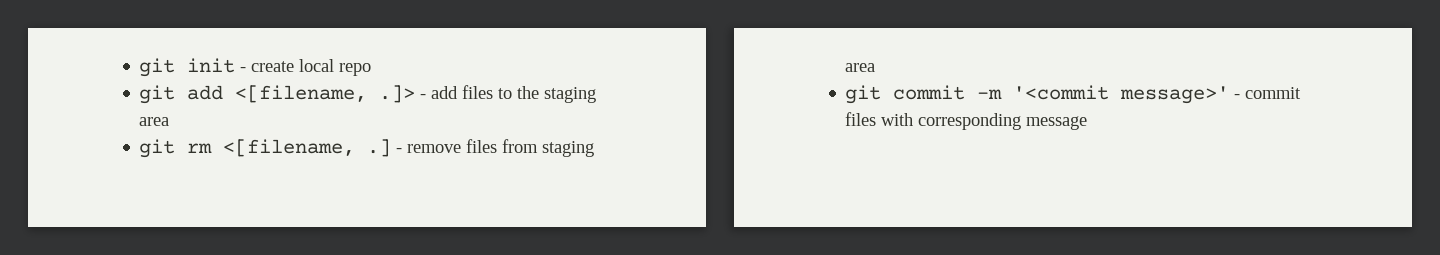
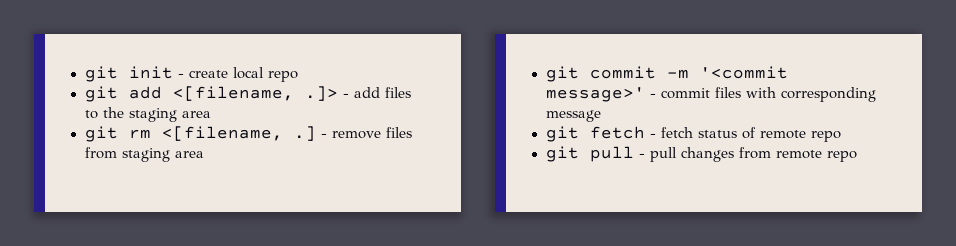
(1088, 123) none -> [545,126,841,142] [545,146,857,162] // git fetch - fetch status of remote repo // git pull - pull changes from remote repo

